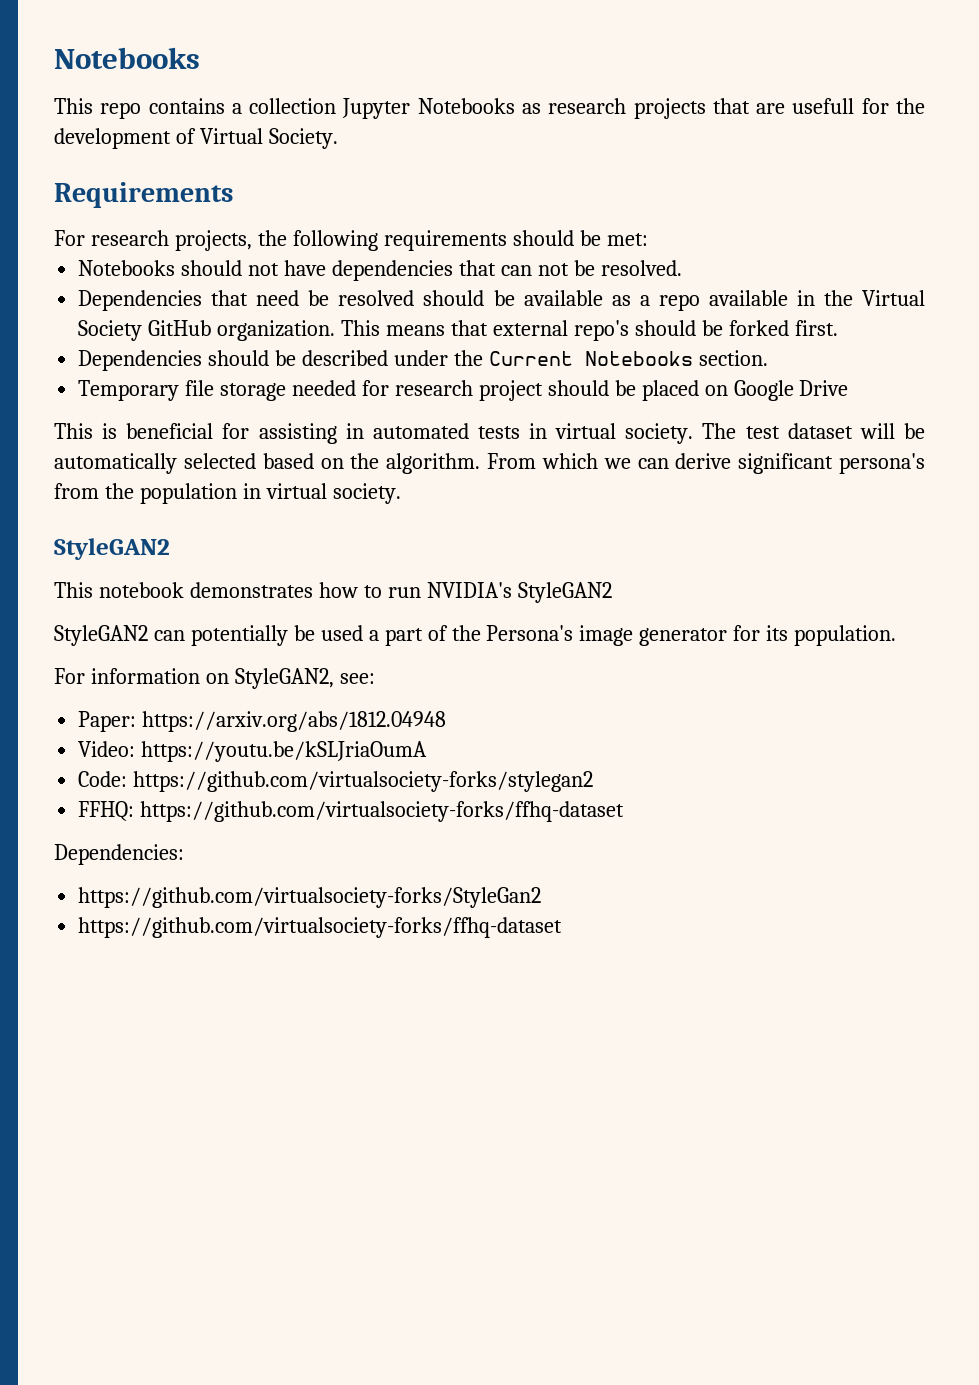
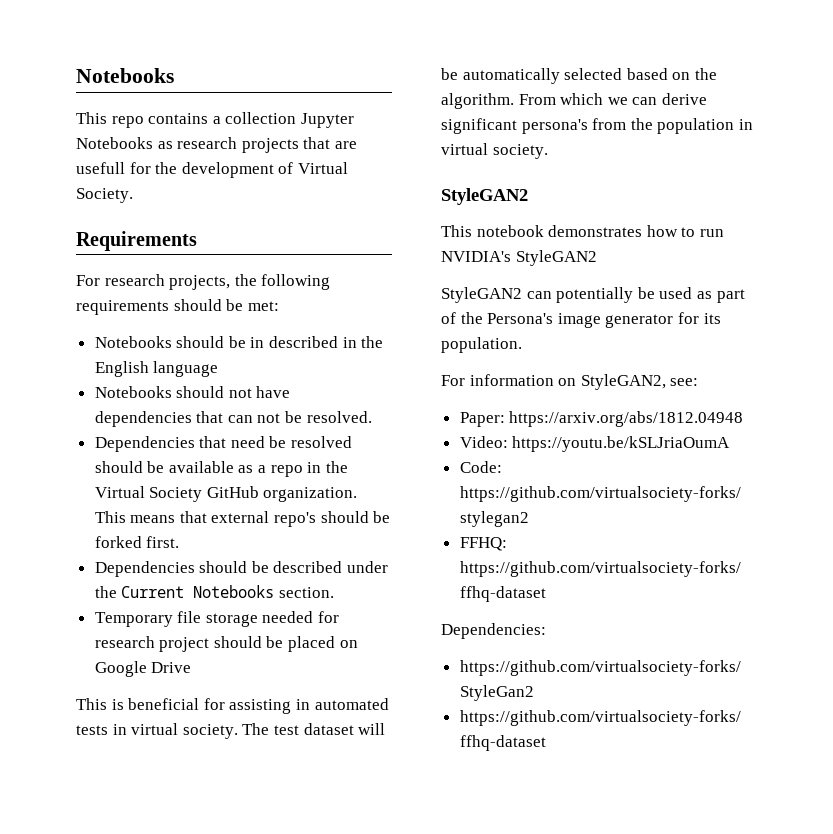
(648, 239) none -> [94,336,384,348] [94,361,219,377] // Notebooks should be in described in the English language
[708,290,788,306] available -> (303, 471) none
[368,630,379,641] a -> [696,291,712,299] as

